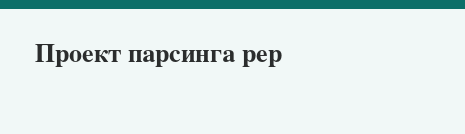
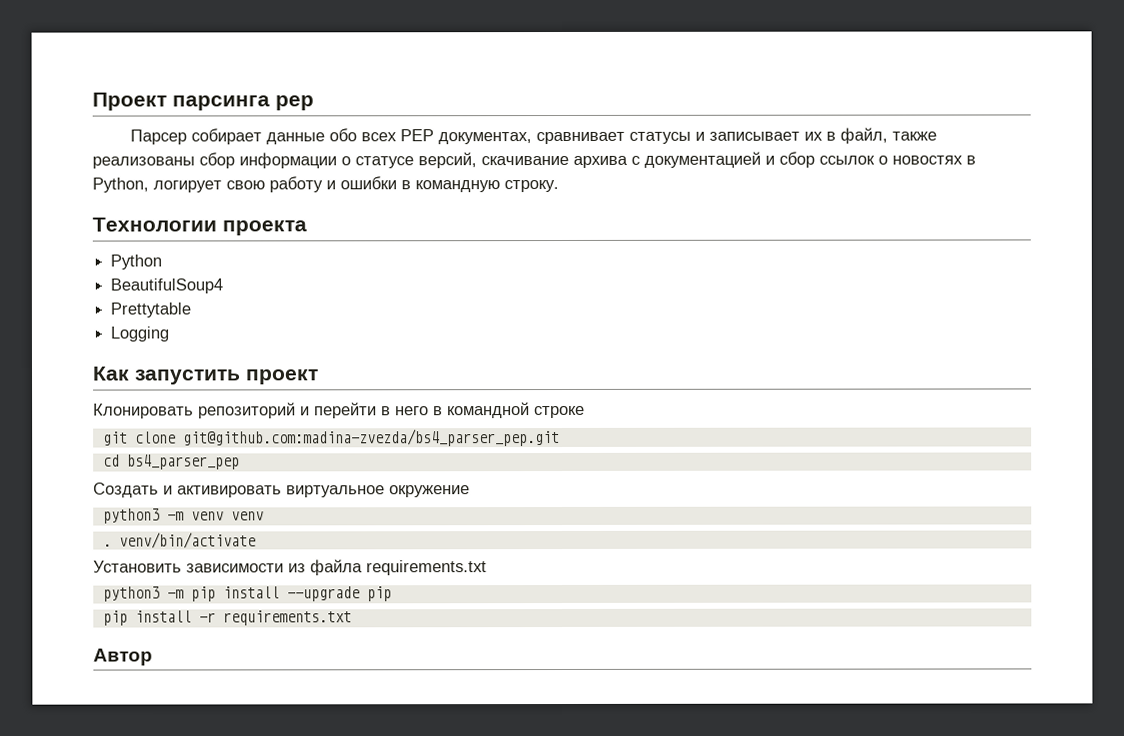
(283, 58) none -> [129,127,937,145] [92,151,976,169] [92,176,559,193] [92,217,307,236] [110,254,163,270] [110,278,224,294] [110,302,192,318] [110,326,170,342] [92,366,319,385] [93,402,585,419] [102,429,560,447] [102,454,240,470] [93,482,470,498] [102,508,264,524] [102,532,256,549] [93,559,487,576] [102,586,392,602] [102,610,352,626] [93,648,153,666] // Парсер собирает данные обо всех PEP документах, сравнивает статусы и записывает их в файл, также реализованы сбор информации о статусе версий, скачивание архива с документацией и сбор ссылок о новостях в Python, логирует свою работу и ошибки в командную строку. // Технологии проекта // Python // BeautifulSoup4 // Prettytable // Logging // Как запустить проект // Клонировать репозиторий и перейти в него в командной строке // git clone git@github.com:madina-zvezda/bs4_parser_pep.git // cd bs4_parser_pep // Создать и активировать виртуальное окружение // python3 -m venv venv // . venv/bin/activate // Установить зависимости из файла requirements.txt // python3 -m pip install --upgrade pip // pip install -r requirements.txt // Автор

